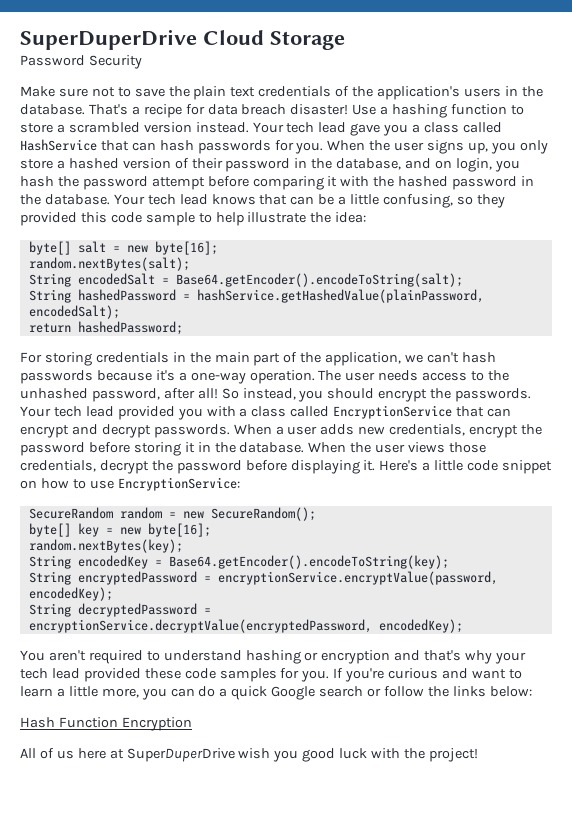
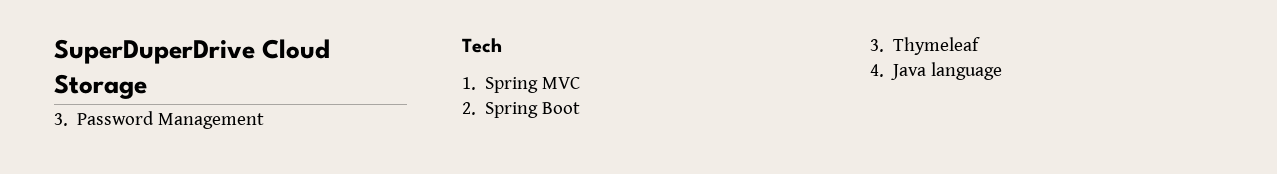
[20,55,142,69] [20,86,543,100] [20,104,524,118] [20,122,502,136] [20,139,548,154] [20,158,520,172] [20,176,535,190] [20,194,505,208] [20,212,367,226] [28,241,218,255] [28,257,190,271] [28,273,463,287] [28,289,484,303] [28,305,120,319] [28,321,183,335] [20,352,496,366] [20,370,510,384] [20,388,532,402] [20,405,512,420] [20,424,543,438] [20,442,487,456] [20,460,553,474] [20,477,240,491] [28,507,316,521] [28,523,211,537] [28,539,183,553] [28,555,449,569] [28,571,498,585] [28,587,113,601] [28,603,211,617] [28,619,463,633] [20,650,527,664] [20,668,522,682] [20,686,532,700] [20,717,192,731] [20,748,478,762] Password Security // Make sure not to save the plain text credentials of the application's users in the database. That's a recipe for data breach disaster! Use a hashing function to store a scrambled version instead. Your tech lead gave you a class called HashService that can hash passwords for you. When the user signs up, you only store a hashed version of their password in the database, and on login, you hash the password attempt before comparing it with the hashed password in the database. Your tech lead knows that can be a little confusing, so they provided this code sample to help illustrate the idea: // byte[] salt = new byte[16]; // random.nextBytes(salt); // String encodedSalt = Base64.getEncoder().encodeToString(salt); // String hashedPassword = hashService.getHashedValue(plainPassword, encodedSalt); // return hashedPassword; // For storing credentials in the main part of the application, we can't hash passwords because it's a one-way operation. The user needs access to the unhashed password, after all! So instead, you should encrypt the passwords. Your tech lead provided you with a class called EncryptionService that can encrypt and decrypt passwords. When a user adds new credentials, encrypt the password before storing it in the database. When the user views those credentials, decrypt the password before displaying it. Here's a little code snippet on how to use EncryptionService: // SecureRandom random = new SecureRandom(); // byte[] key = new byte[16]; // random.nextBytes(key); // String encodedKey = Base64.getEncoder().encodeToString(key); // String encryptedPassword = encryptionService.encryptValue(password, encodedKey); // String decryptedPassword = encryptionService.decryptValue(encryptedPassword, encodedKey); // You aren't required to understand hashing or encryption and that's why your tech lead provided these code samples for you. If you're curious and want to learn a little more, you can do a quick Google search or follow the links below: // Hash Function Encryption // All of us here at SuperDuperDrive wish you good luck with the project! -> [54,111,265,129] [462,38,502,53] [462,77,581,93] [462,102,581,118] [870,37,981,55] [870,62,1003,80] 3. Password Management // Tech // 1. Spring MVC // 2. Spring Boot // 3. Thymeleaf // 4. Java language

